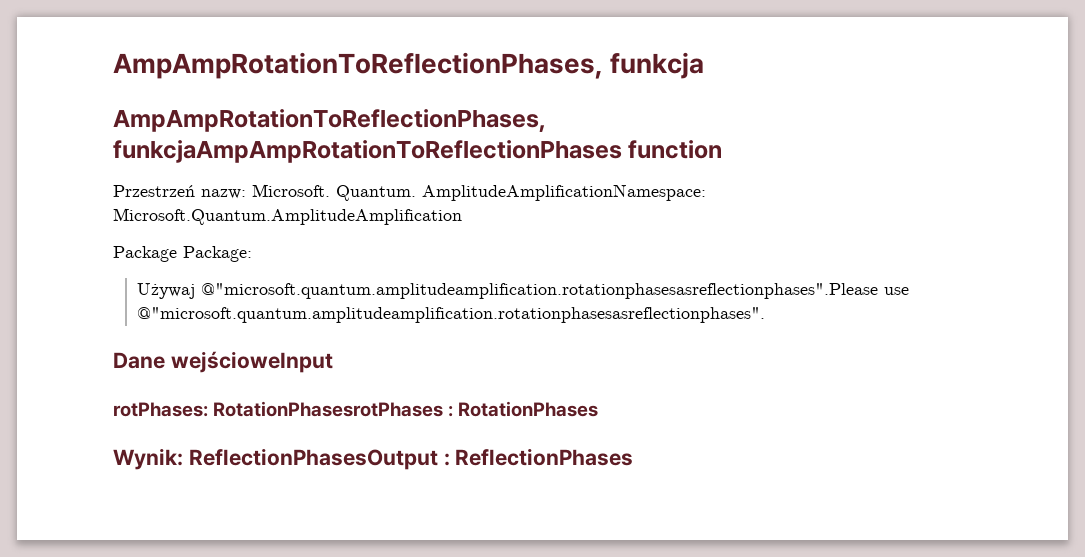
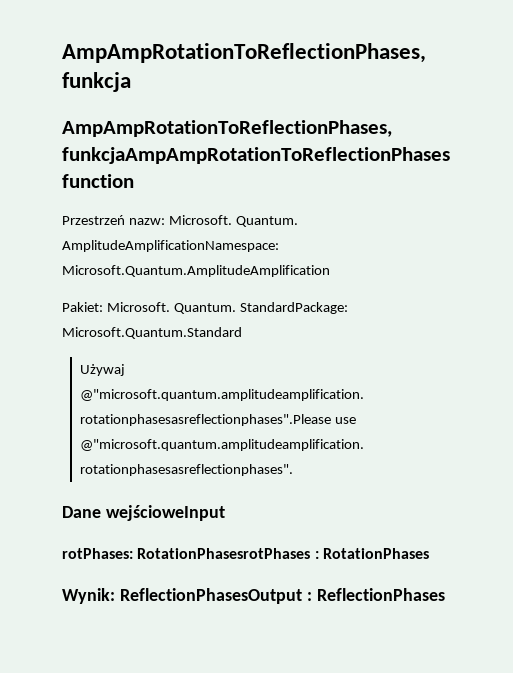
[113,246,252,262] Package Package: -> [62,302,348,314] [62,327,242,339] Pakiet: Microsoft. Quantum. StandardPackage: Microsoft.Quantum.Standard

